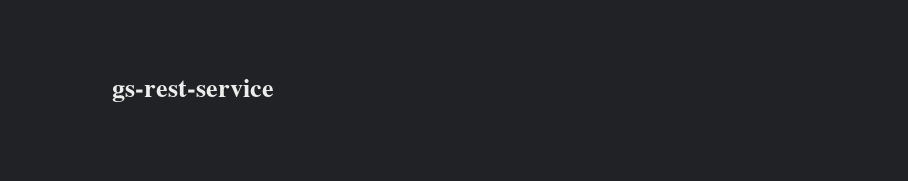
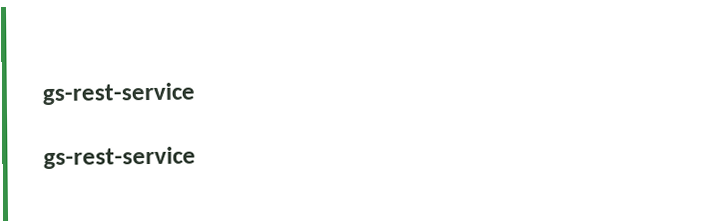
[112,79,274,102] gs-rest-service -> [42,82,195,106] [43,146,196,170] gs-rest-service // gs-rest-service

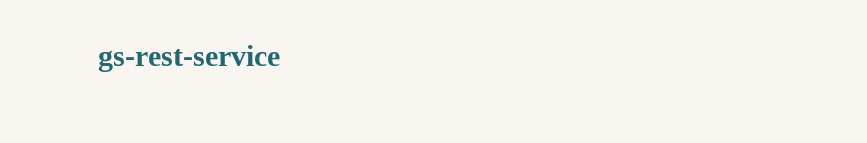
[42,82,195,106] [43,146,196,170] gs-rest-service // gs-rest-service -> [98,45,280,72] gs-rest-service

